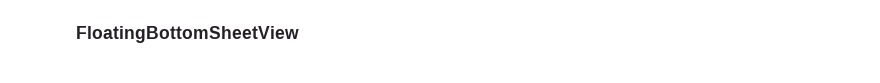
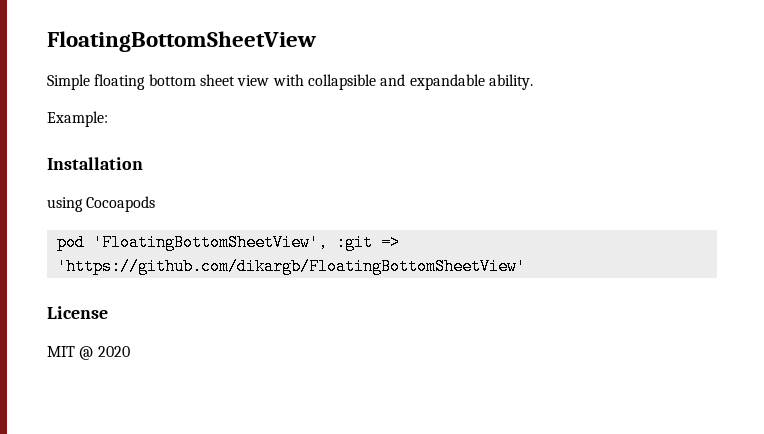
(299, 34) none -> [47,74,533,90] [47,111,108,127] [47,157,143,170] [47,196,156,212] [56,234,400,251] [56,258,526,275] [47,306,108,319] [47,346,130,360] // Simple floating bottom sheet view with collapsible and expandable ability. // Example: // Installation // using Cocoapods // pod 'FloatingBottomSheetView', :git => 'https://github.com/dikargb/FloatingBottomSheetView' // License // MIT @ 2020

